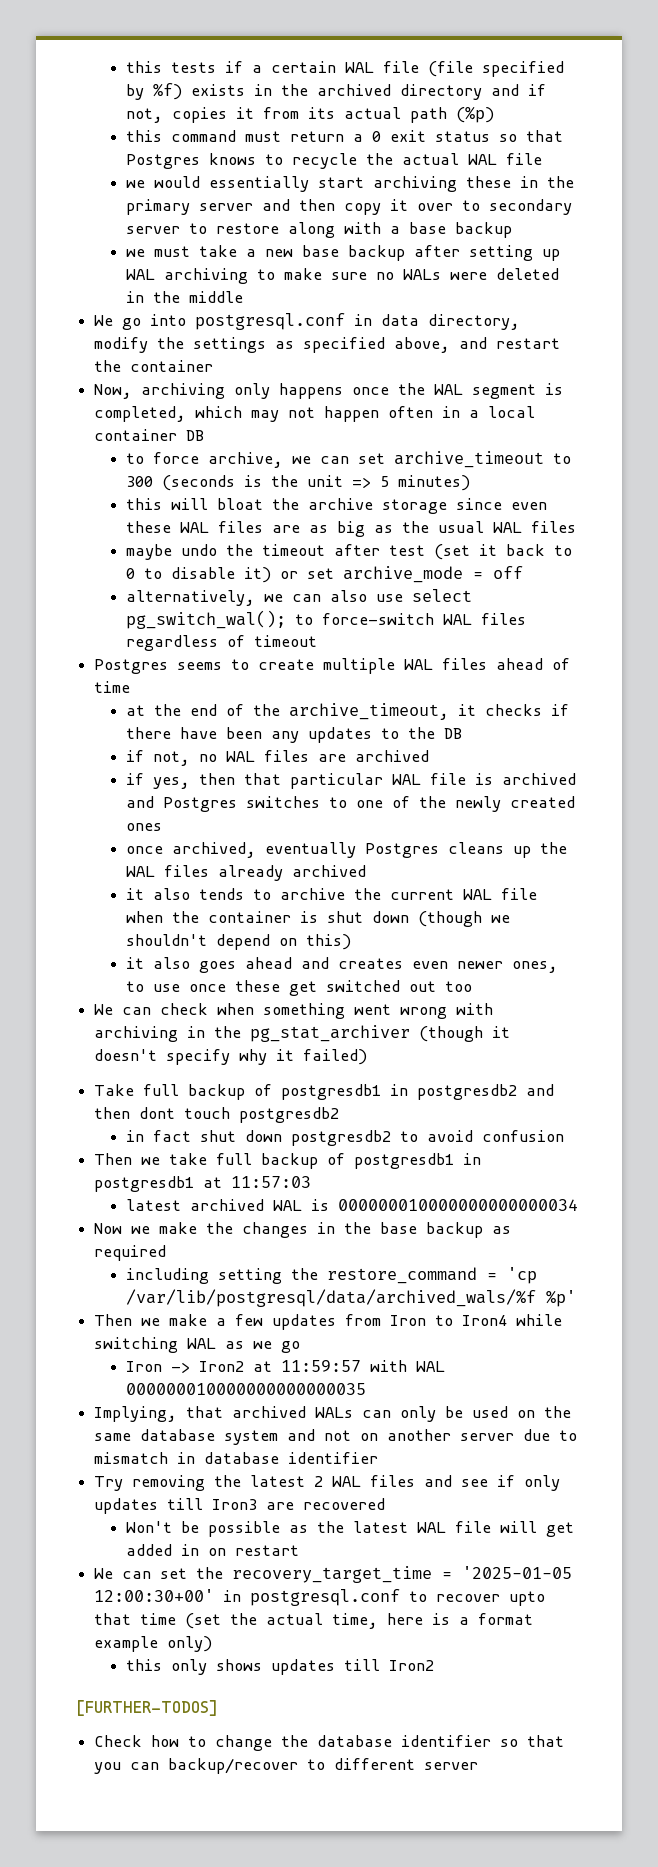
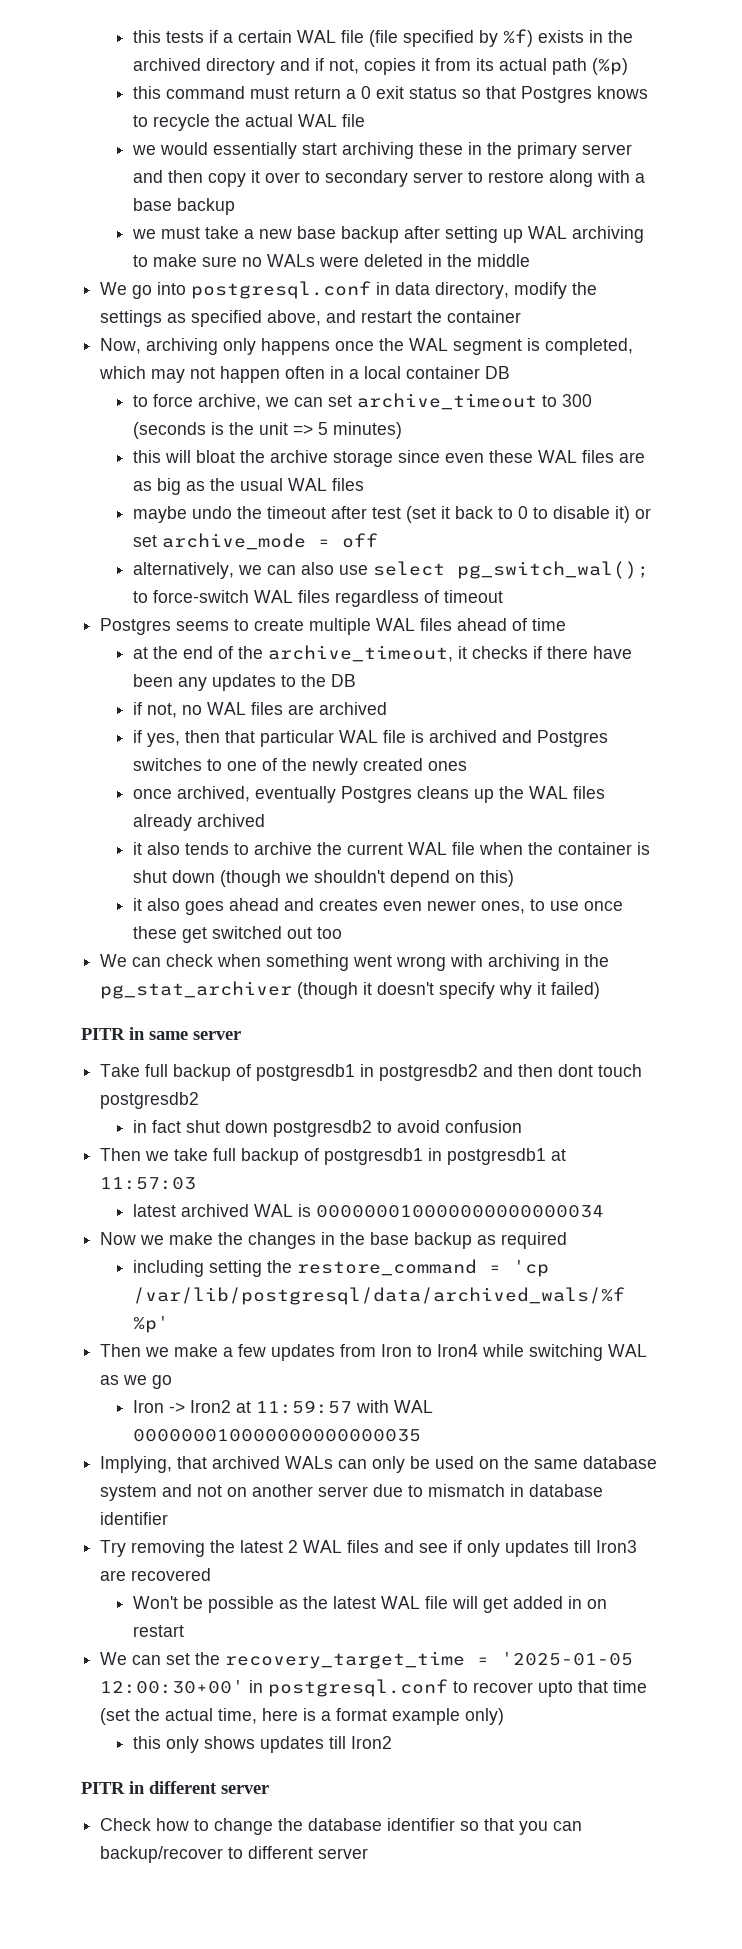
(368, 1057) none -> [81,1027,241,1040] // PITR in same server
[76,1700,218,1716] [FURTHER-TODOS] -> [81,1781,269,1794] PITR in different server

